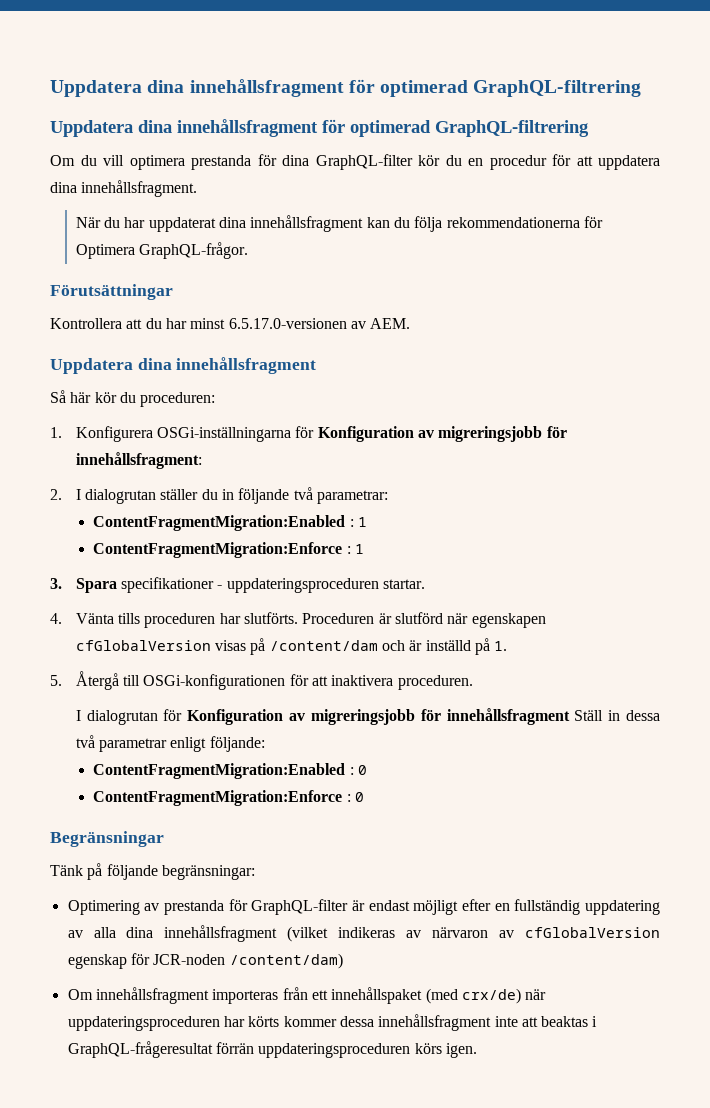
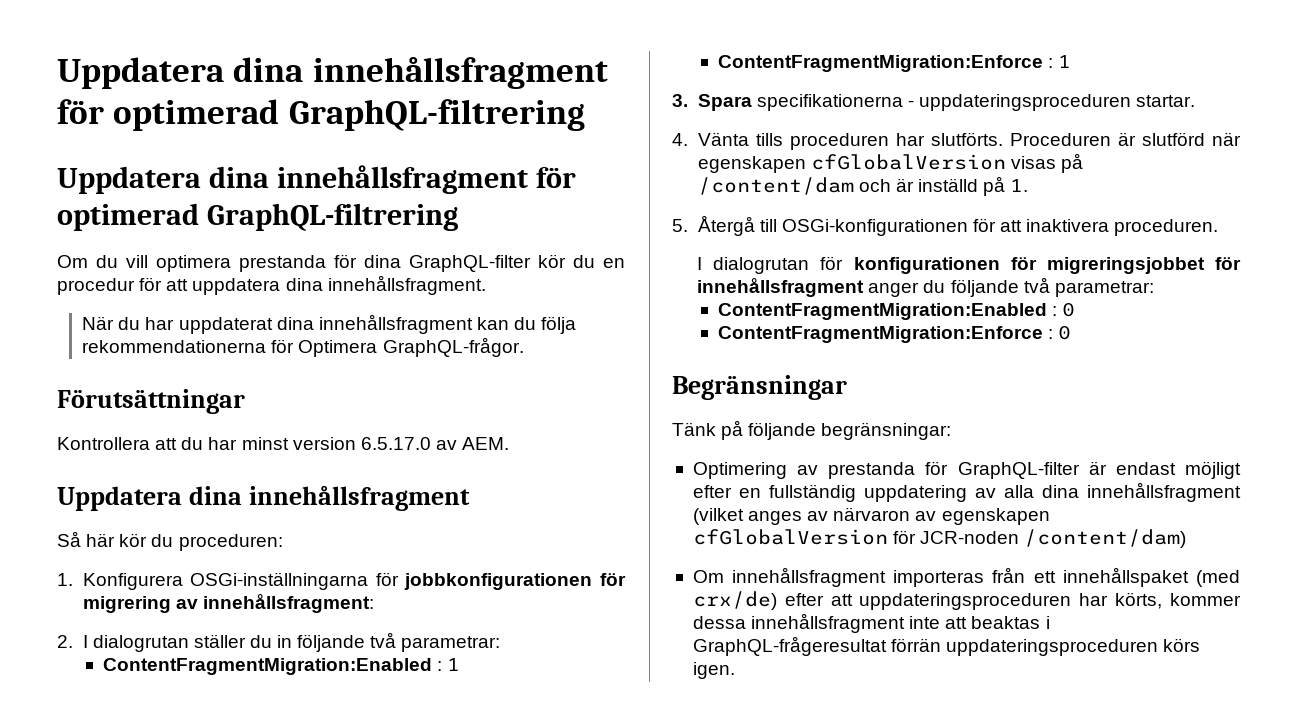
[228,318,347,329] 6.5.17.0-versionen -> [292,437,431,450] version 6.5.17.0
[317,426,567,442] Konfiguration av migreringsjobb för -> [404,573,626,590] [82,596,198,613] jobbkonfigurationen för migrering av
[121,577,215,593] specifikationer -> [756,94,903,111] specifikationerna
[187,708,661,725] [75,735,265,752] Konfiguration av migreringsjobb för innehållsfragment Ställ in dessa två parametrar enligt följande: -> [853,257,1241,274] [697,277,1154,297] konfigurationen för migreringsjobbet för innehållsfragment anger du följande två parametrar:
[338,927,396,938] indikeras -> [748,511,803,525] anges
[525,927,660,938] [67,954,127,969] cfGlobalVersion egenskap -> [941,508,1050,525] [692,529,888,545] egenskapen cfGlobalVersion
[525,989,547,1000] när -> [784,593,853,606] efter att
[248,1016,280,1027] körts -> [1115,592,1163,609] körts,

